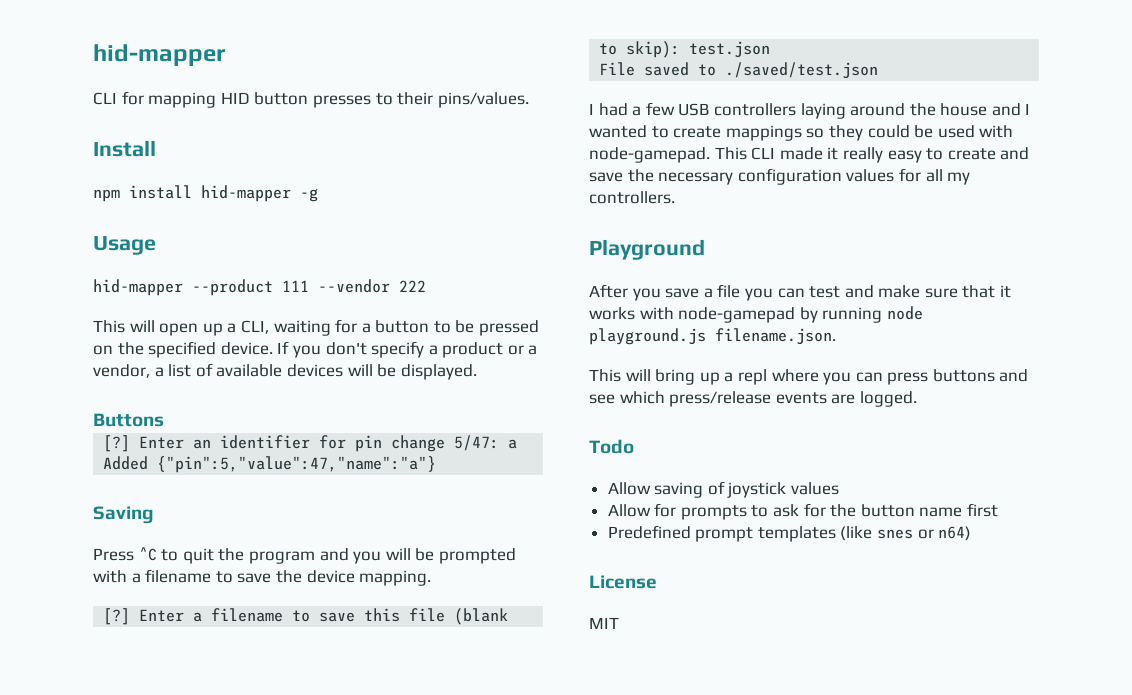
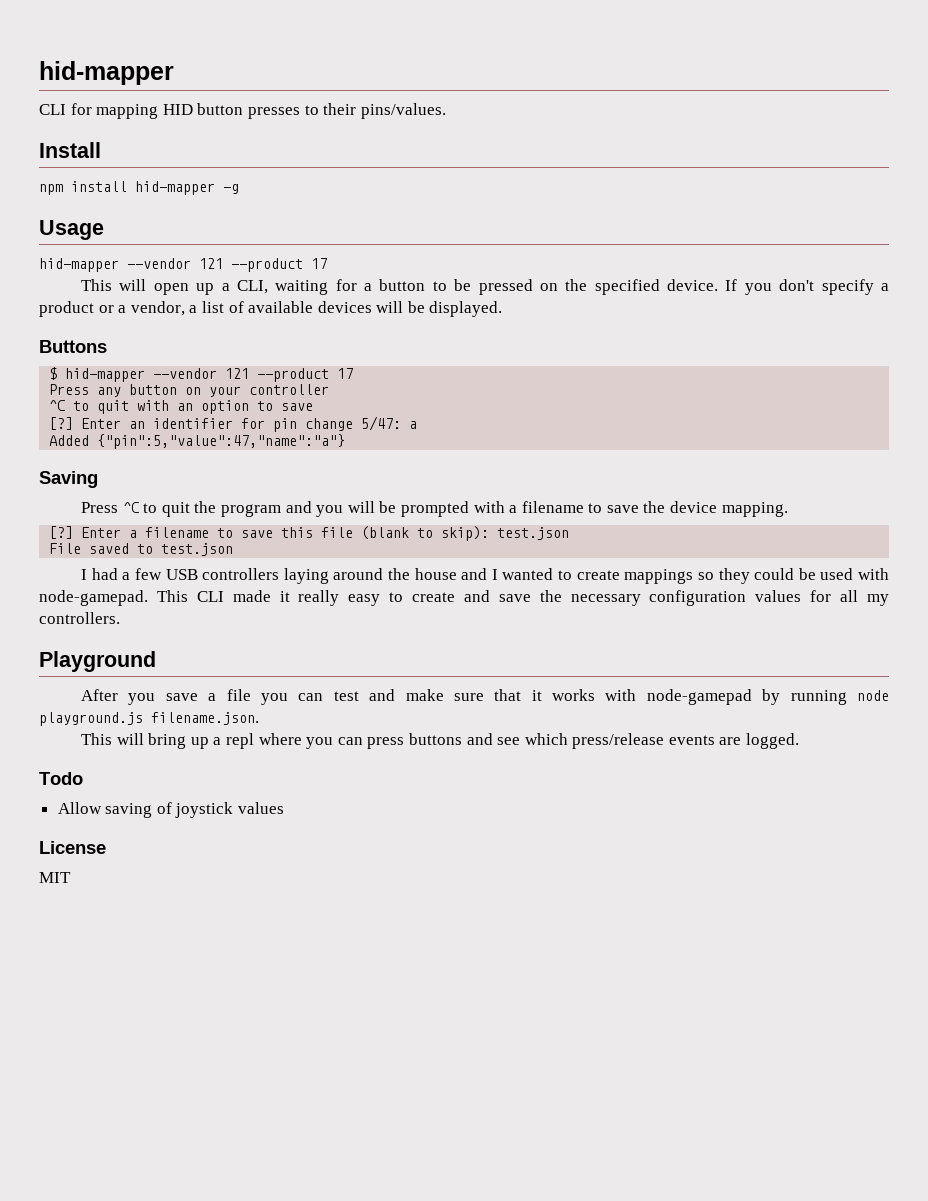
[192,279,426,296] --product 111 --vendor 222 -> [127,258,327,272] --vendor 121 --product 17
(164, 420) none -> [49,367,354,382] [49,384,330,397] [49,400,314,414] // $ hid-mapper --vendor 121 --product 17 // Press any button on your controller // ^C to quit with an option to save
[725,62,879,79] ./saved/test.json -> [161,543,234,556] test.json
[607,503,999,520] [607,525,972,542] // Allow for prompts to ask for the button name first // Predefined prompt templates (like snes or n64) -> (285, 808) none

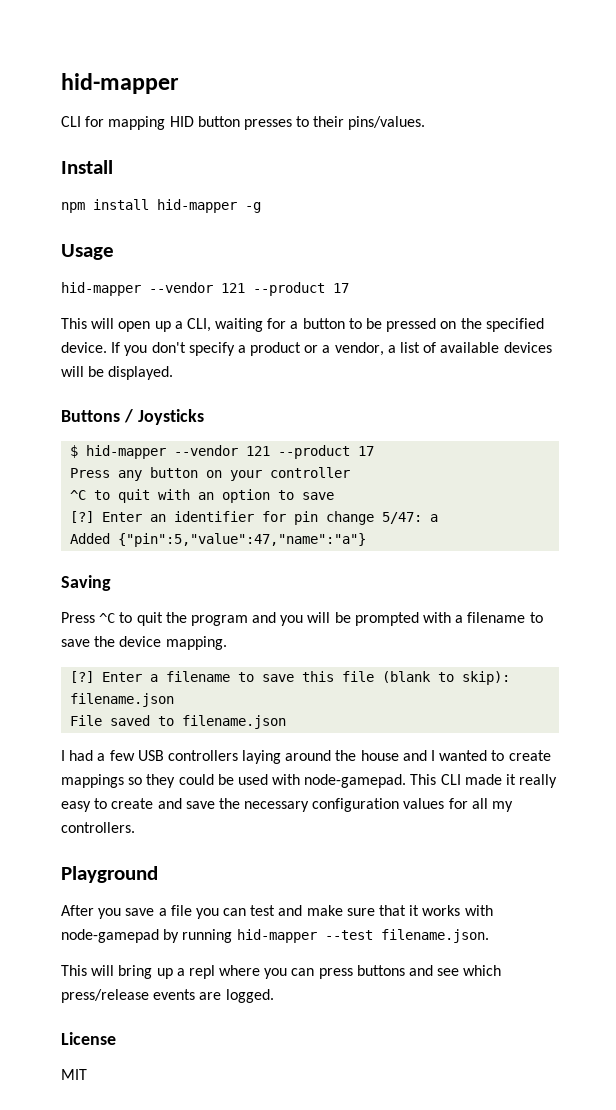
(107, 346) none -> [123,409,204,425] / Joysticks
[497,527,570,540] test.json -> [70,693,175,707] filename.json
[161,543,234,556] test.json -> [182,715,287,729] filename.json
[856,690,889,701] [39,712,143,726] node playground.js -> [236,929,373,943] hid-mapper --test
[39,772,83,785] [57,802,285,818] // Todo // Allow saving of joystick values -> (274, 996) none

